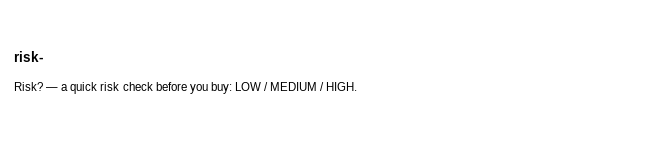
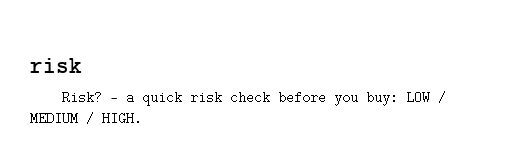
[14,51,44,62] risk- -> [30,58,82,73] risk

